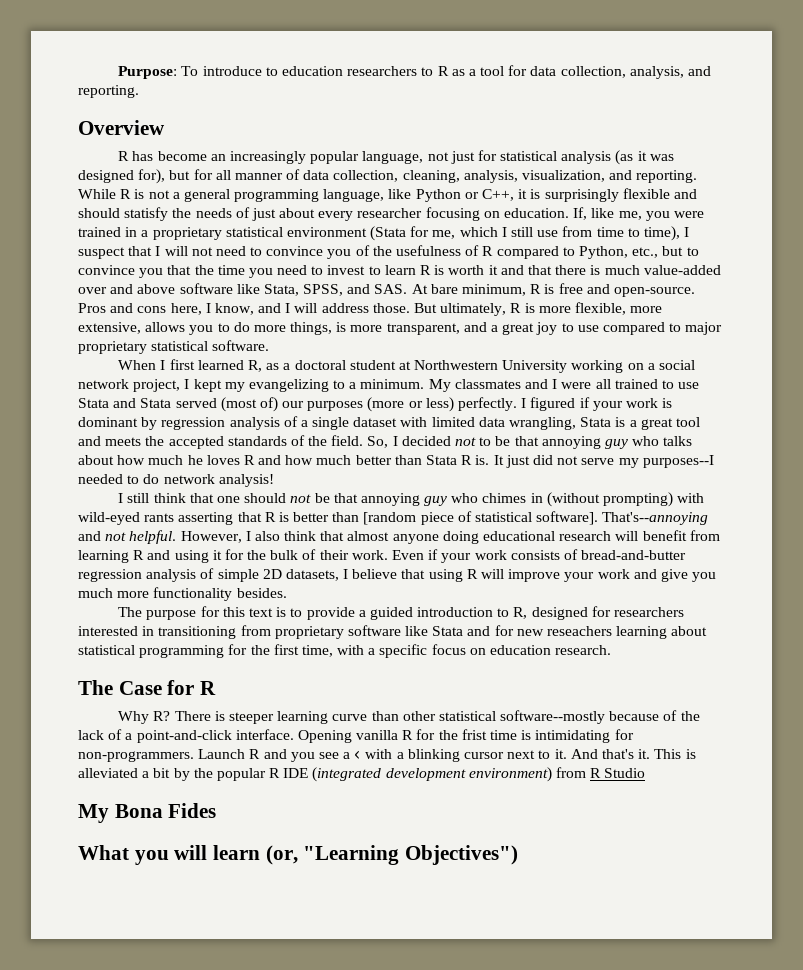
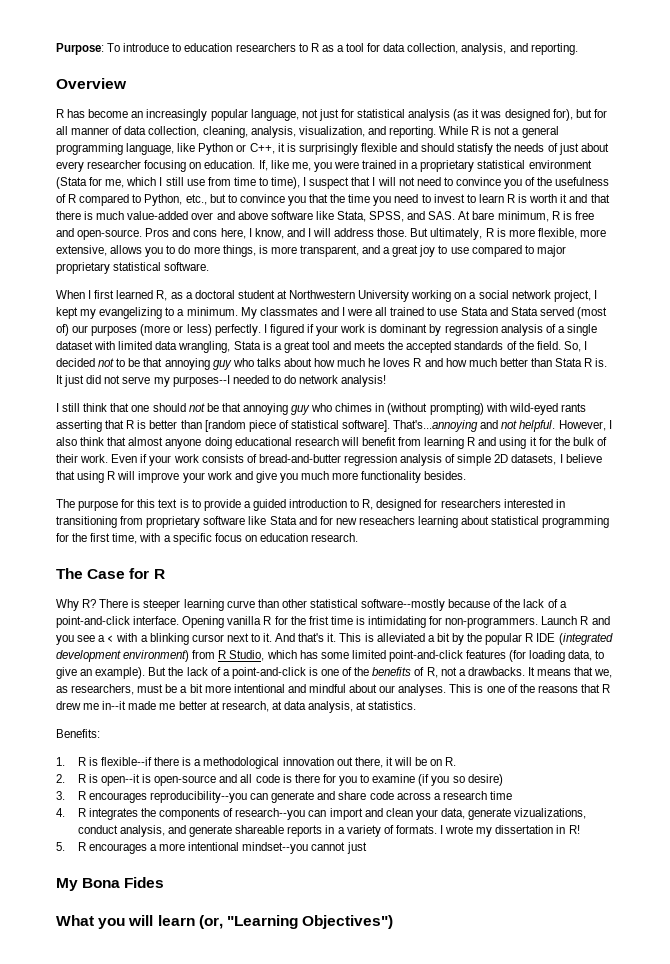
[602,512,709,525] That's--annoying -> [393,420,479,432] That's...annoying
[604,768,646,778] Studio -> [229,650,605,662] [56,667,613,679] [56,684,611,696] [56,701,417,713] [56,729,100,738] [56,757,457,769] [56,774,503,786] [56,791,512,803] [56,808,587,820] [77,825,580,837] [56,842,367,854] Studio, which has some limited point-and-click features (for loading data, to give an example). But the lack of a point-and-click is one of the benefits of R, not a drawbacks. It means that we, as researchers, must be a bit more intentional and mindful about our analyses. This is one of the reasons that R drew me in--it made me better at research, at data analysis, at statistics. // Benefits: // 1. R is flexible--if there is a methodological innovation out there, it will be on R. // 2. R is open--it is open-source and all code is there for you to examine (if you so desire) // 3. R encourages reproducibility--you can generate and share code across a research time // 4. R integrates the components of research--you can import and clean your data, generate vizualizations, conduct analysis, and generate shareable reports in a variety of formats. I wrote my dissertation in R! // 5. R encourages a more intentional mindset--you cannot just

